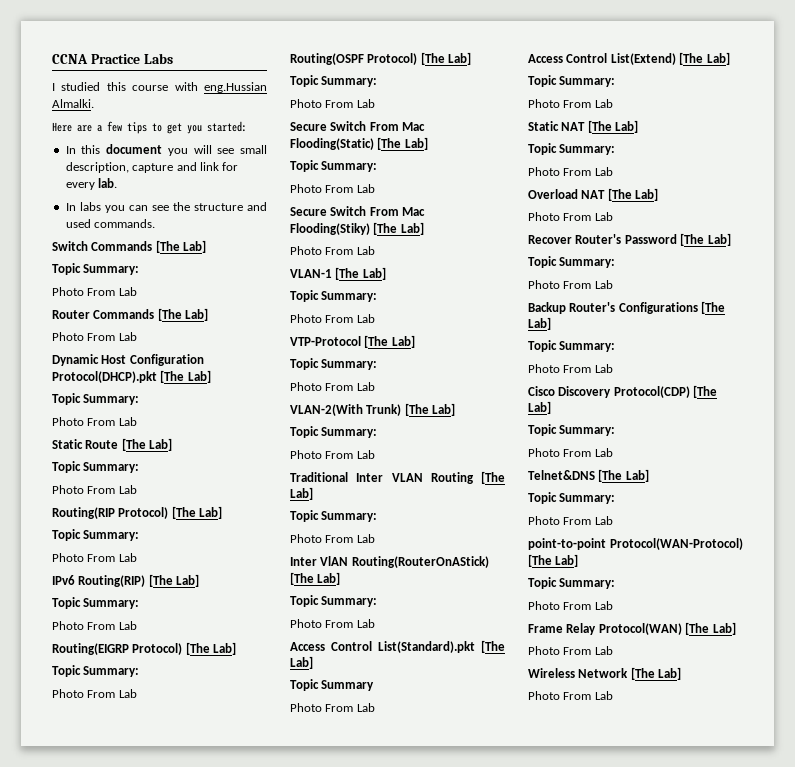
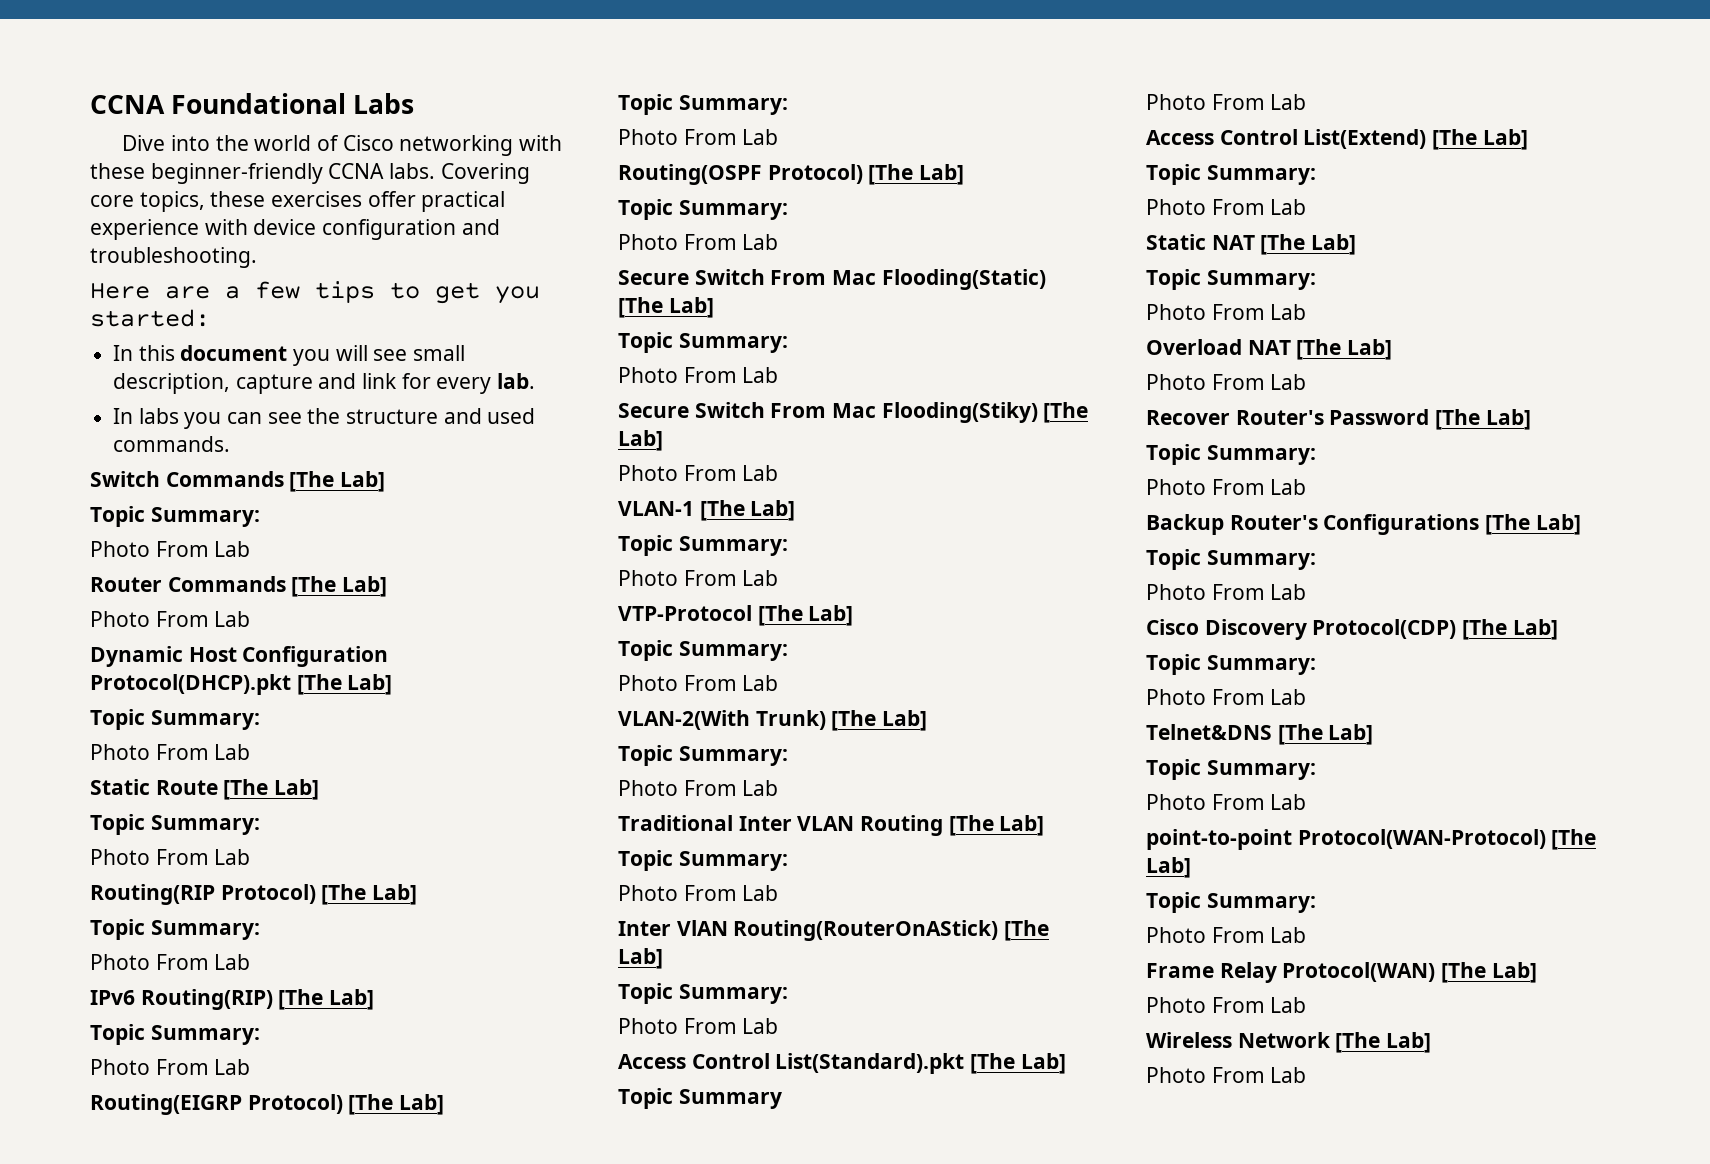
[52,54,140,64] CCNA Practice -> [90,93,347,114] CCNA Foundational
[52,82,267,93] [52,99,94,108] I studied this course with eng.Hussian Almalki. -> [122,135,562,156] [90,163,530,184] [90,191,506,212] [90,219,500,240] [90,247,257,268] Dive into the world of Cisco networking with these beginner-friendly CCNA labs. Covering core topics, these exercises offer practical experience with device configuration and troubleshooting.

